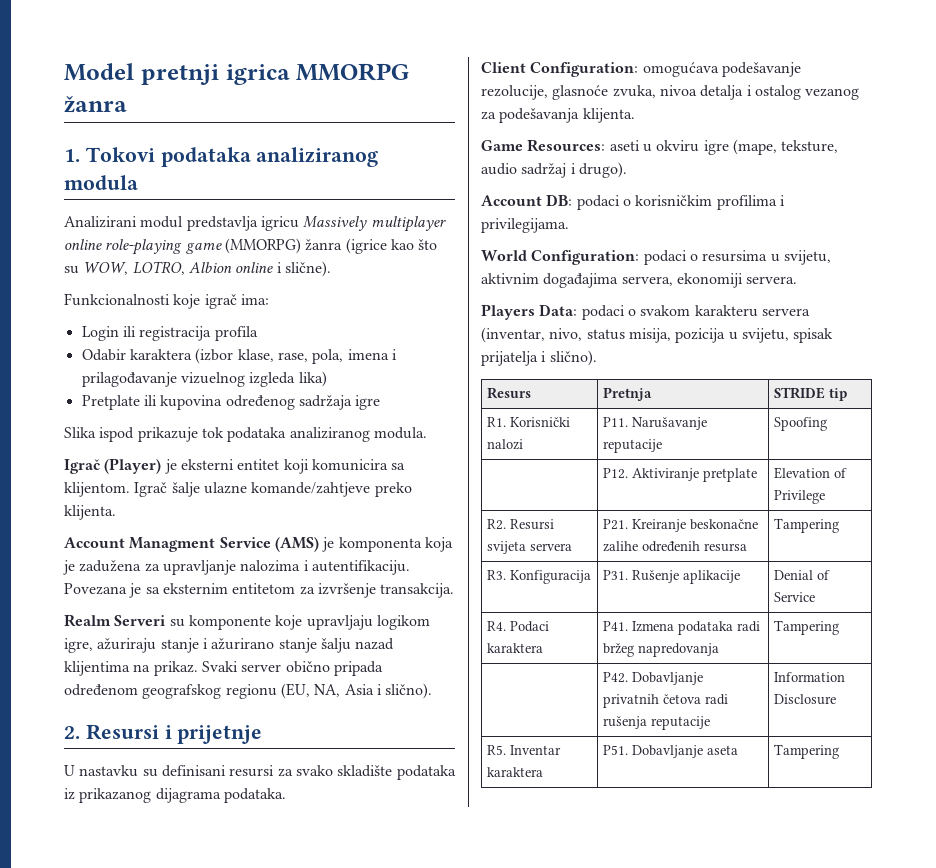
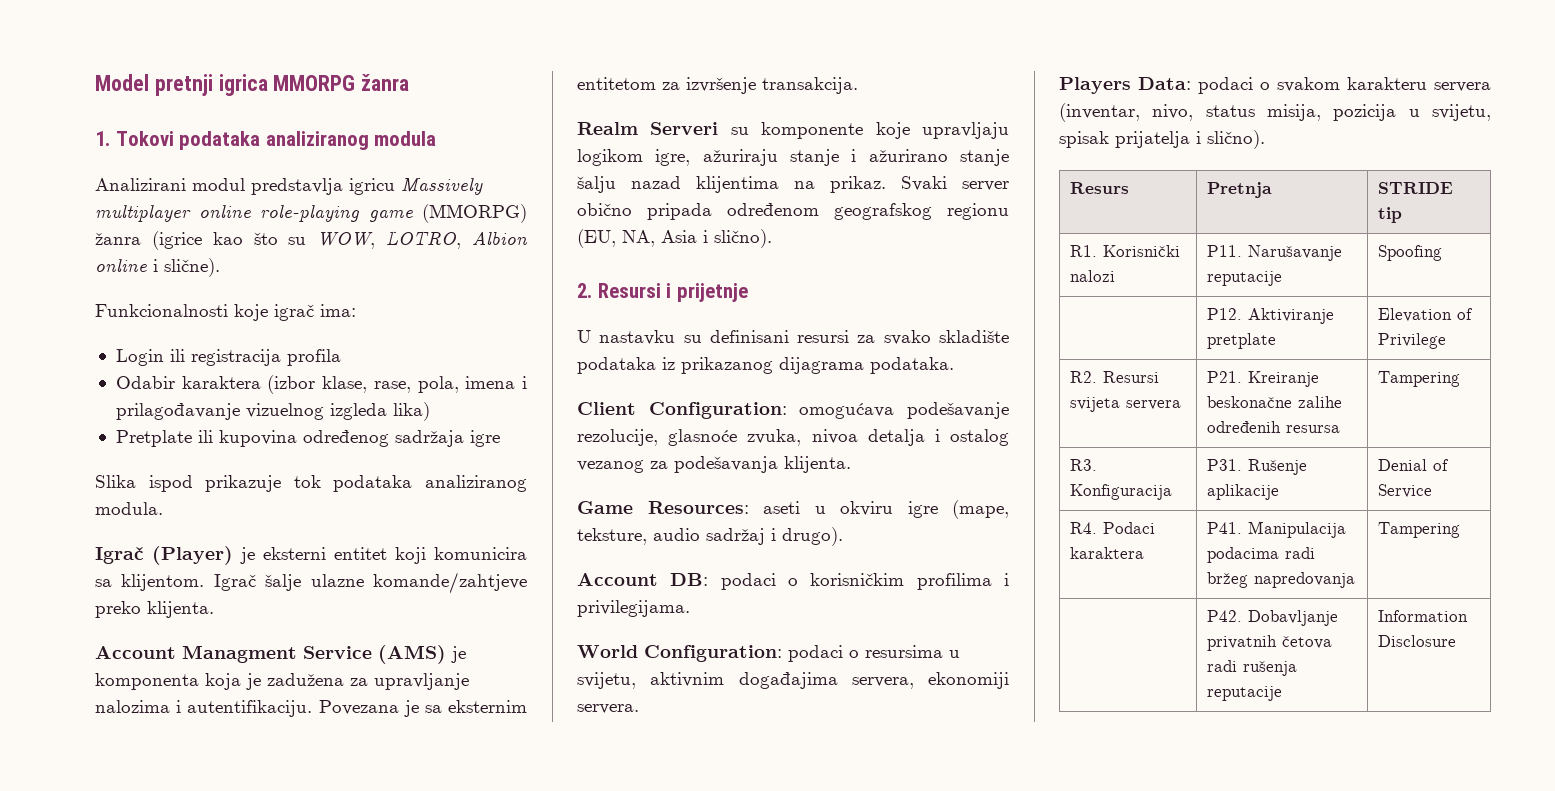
[632,621,734,635] Izmena podataka -> [1247,521,1346,538] [1206,547,1279,563] Manipulacija podacima
[487,745,562,755] [487,767,544,777] [603,745,739,758] [774,744,840,759] // R5. Inventar karaktera | P51. Dobavljanje aseta | Tampering -> (1456, 641) none

